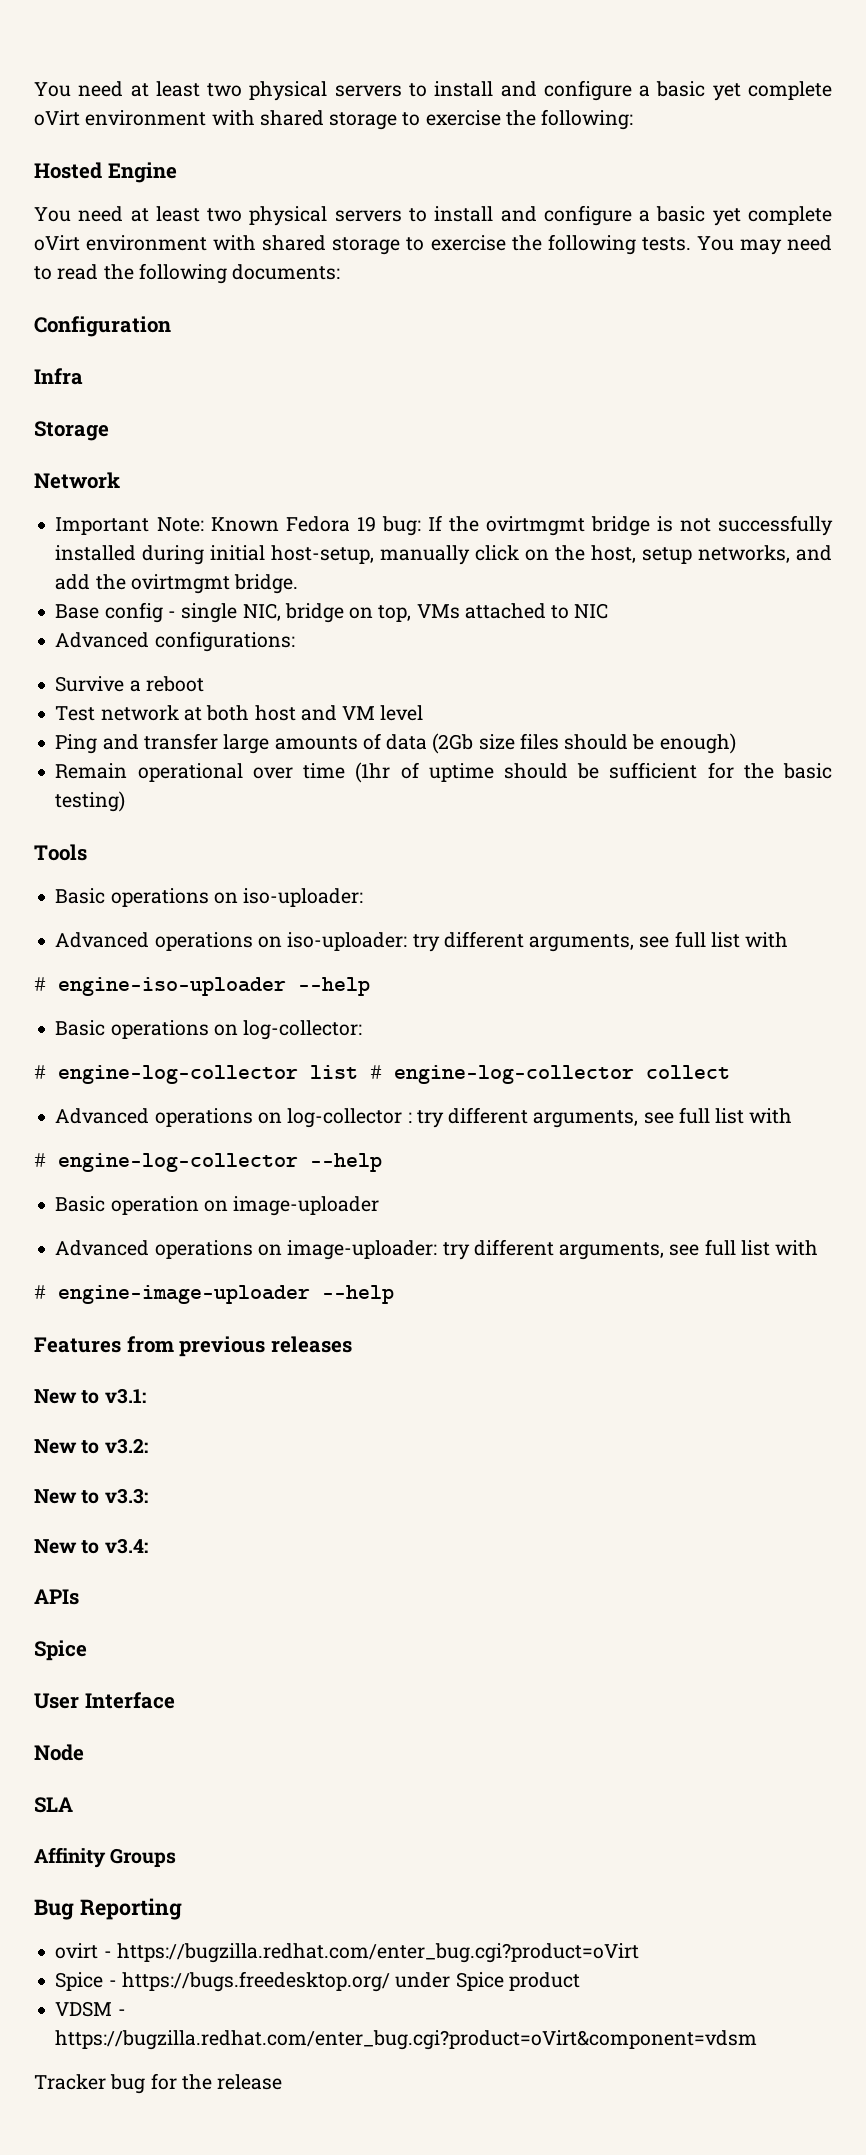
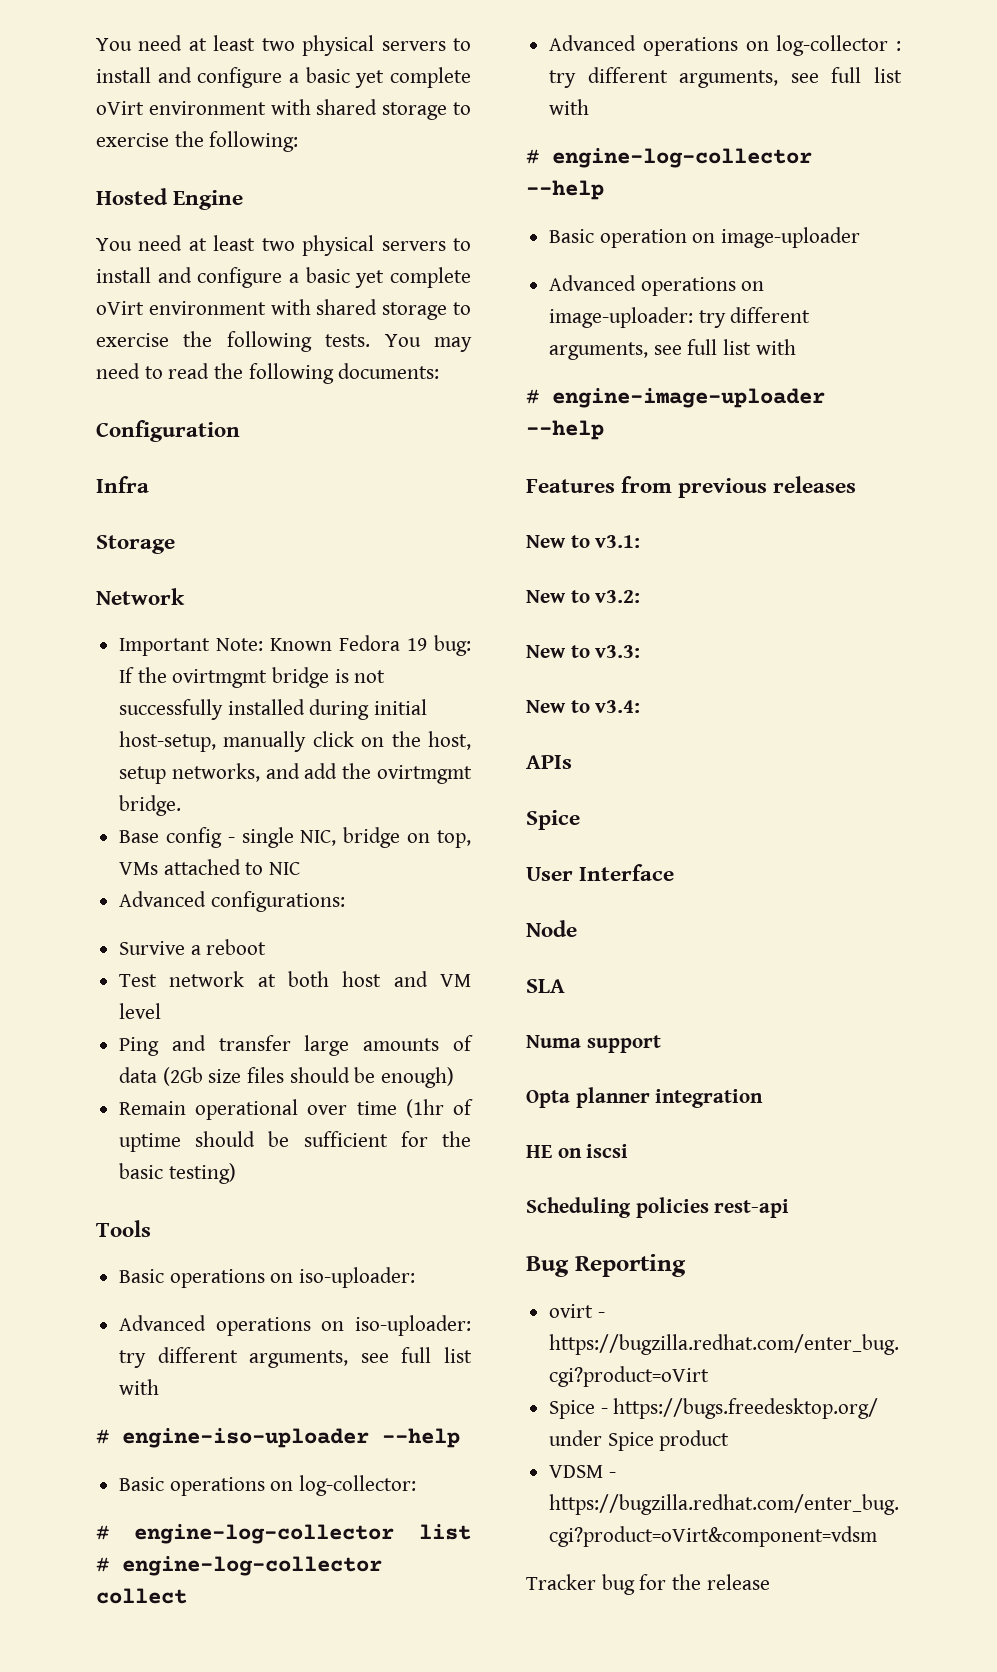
[34,1847,177,1868] Affinity Groups -> [526,1035,661,1053] [526,1087,764,1108] [526,1144,629,1158] [526,1197,790,1218] Numa support // Opta planner integration // HE on iscsi // Scheduling policies rest-api

